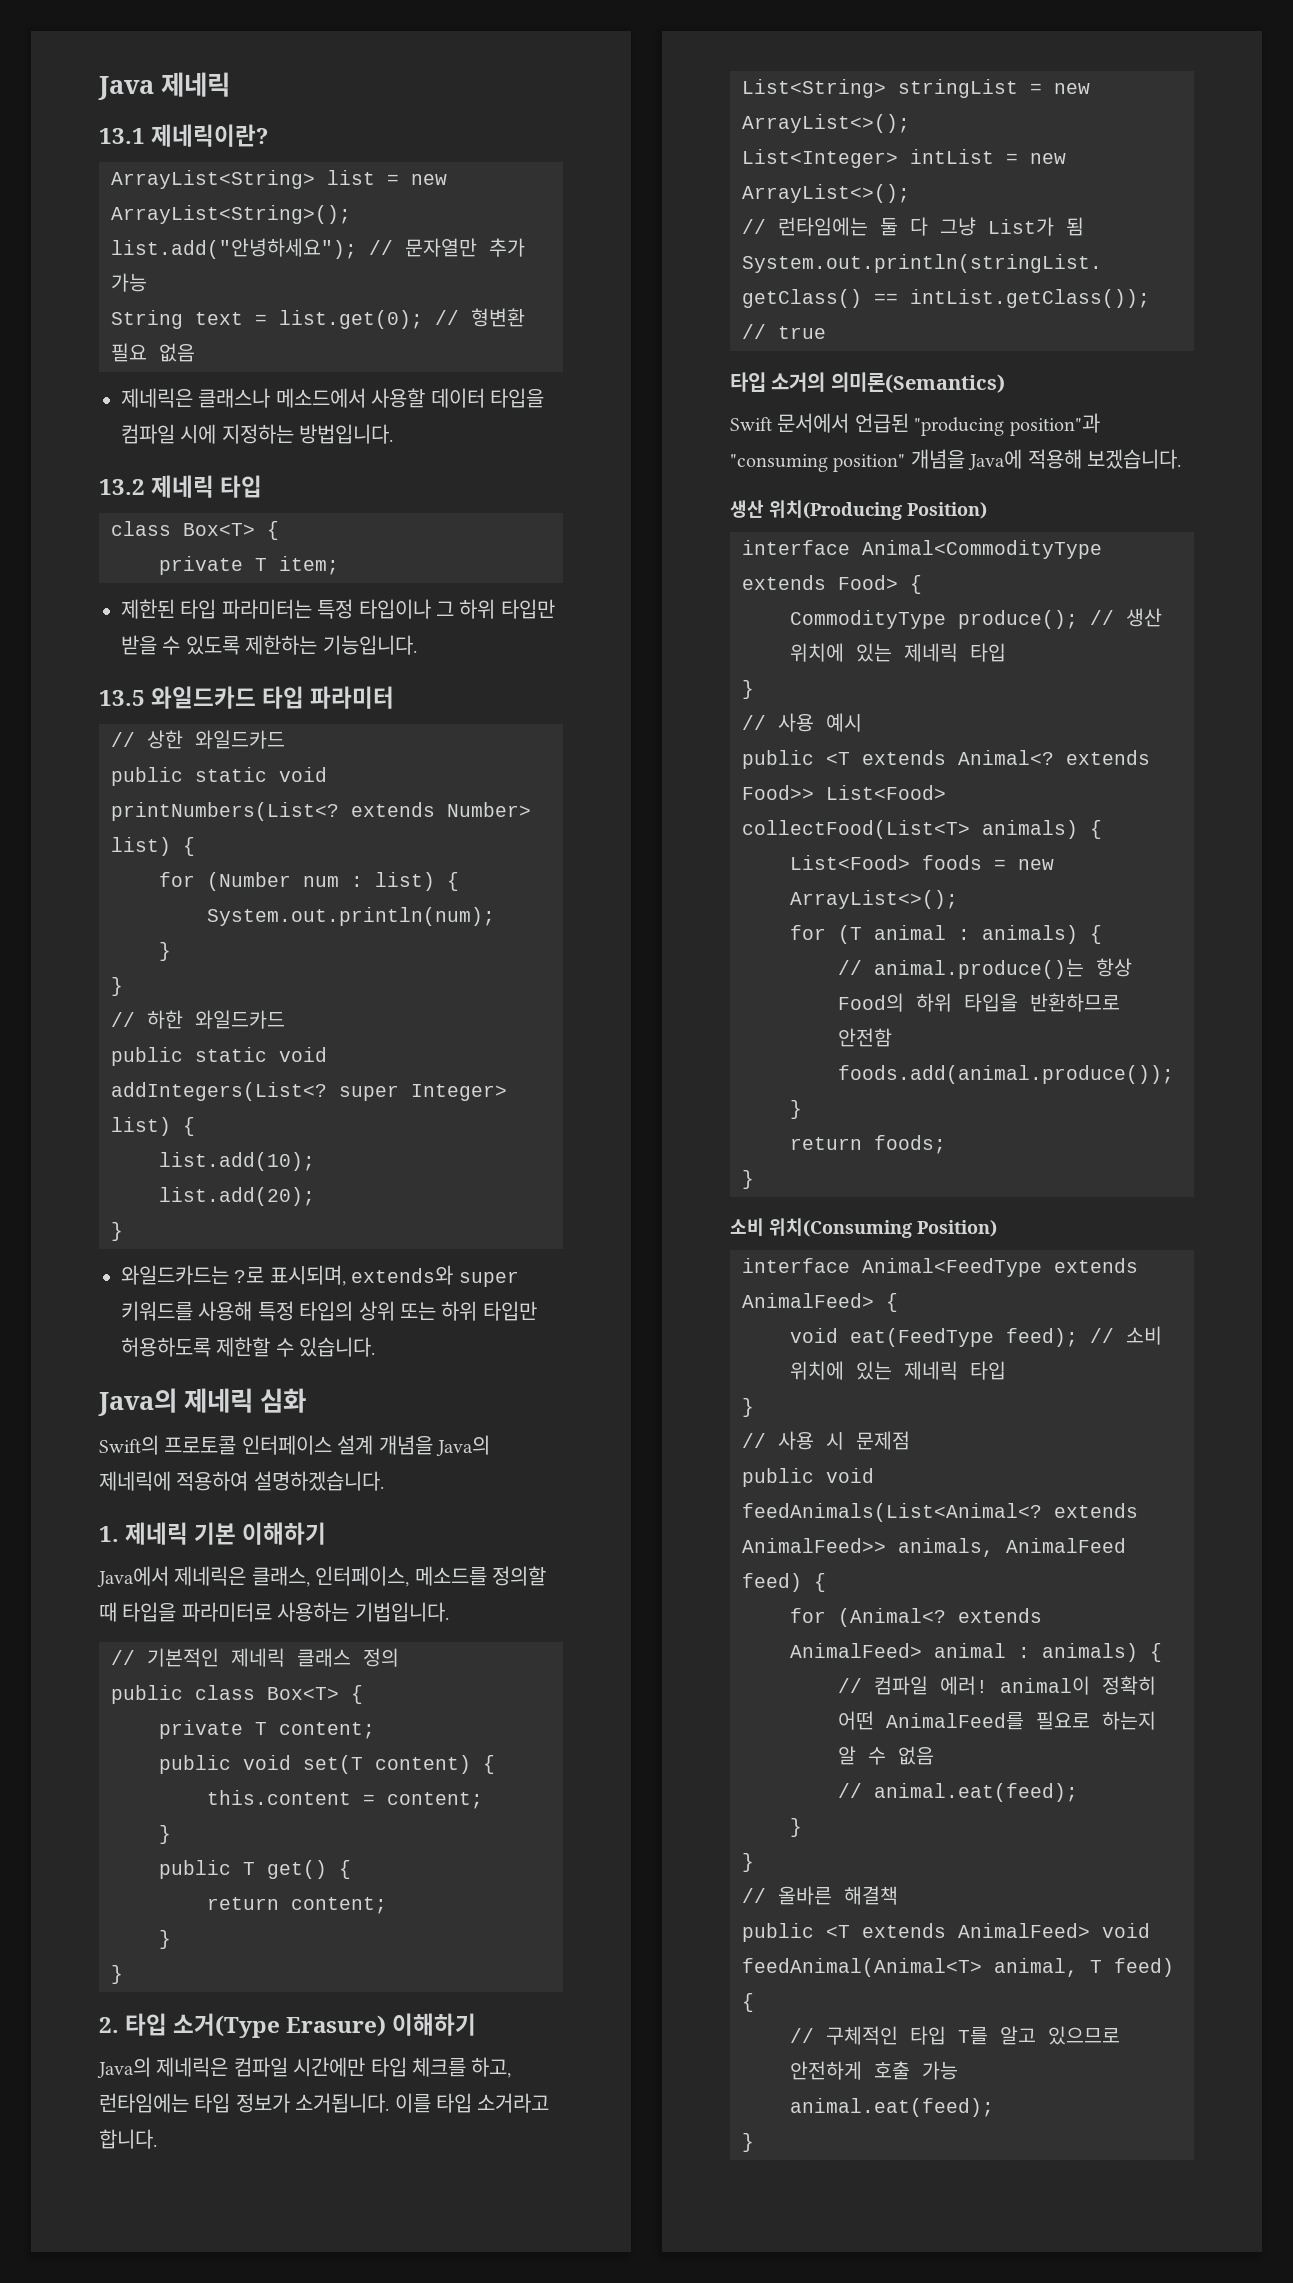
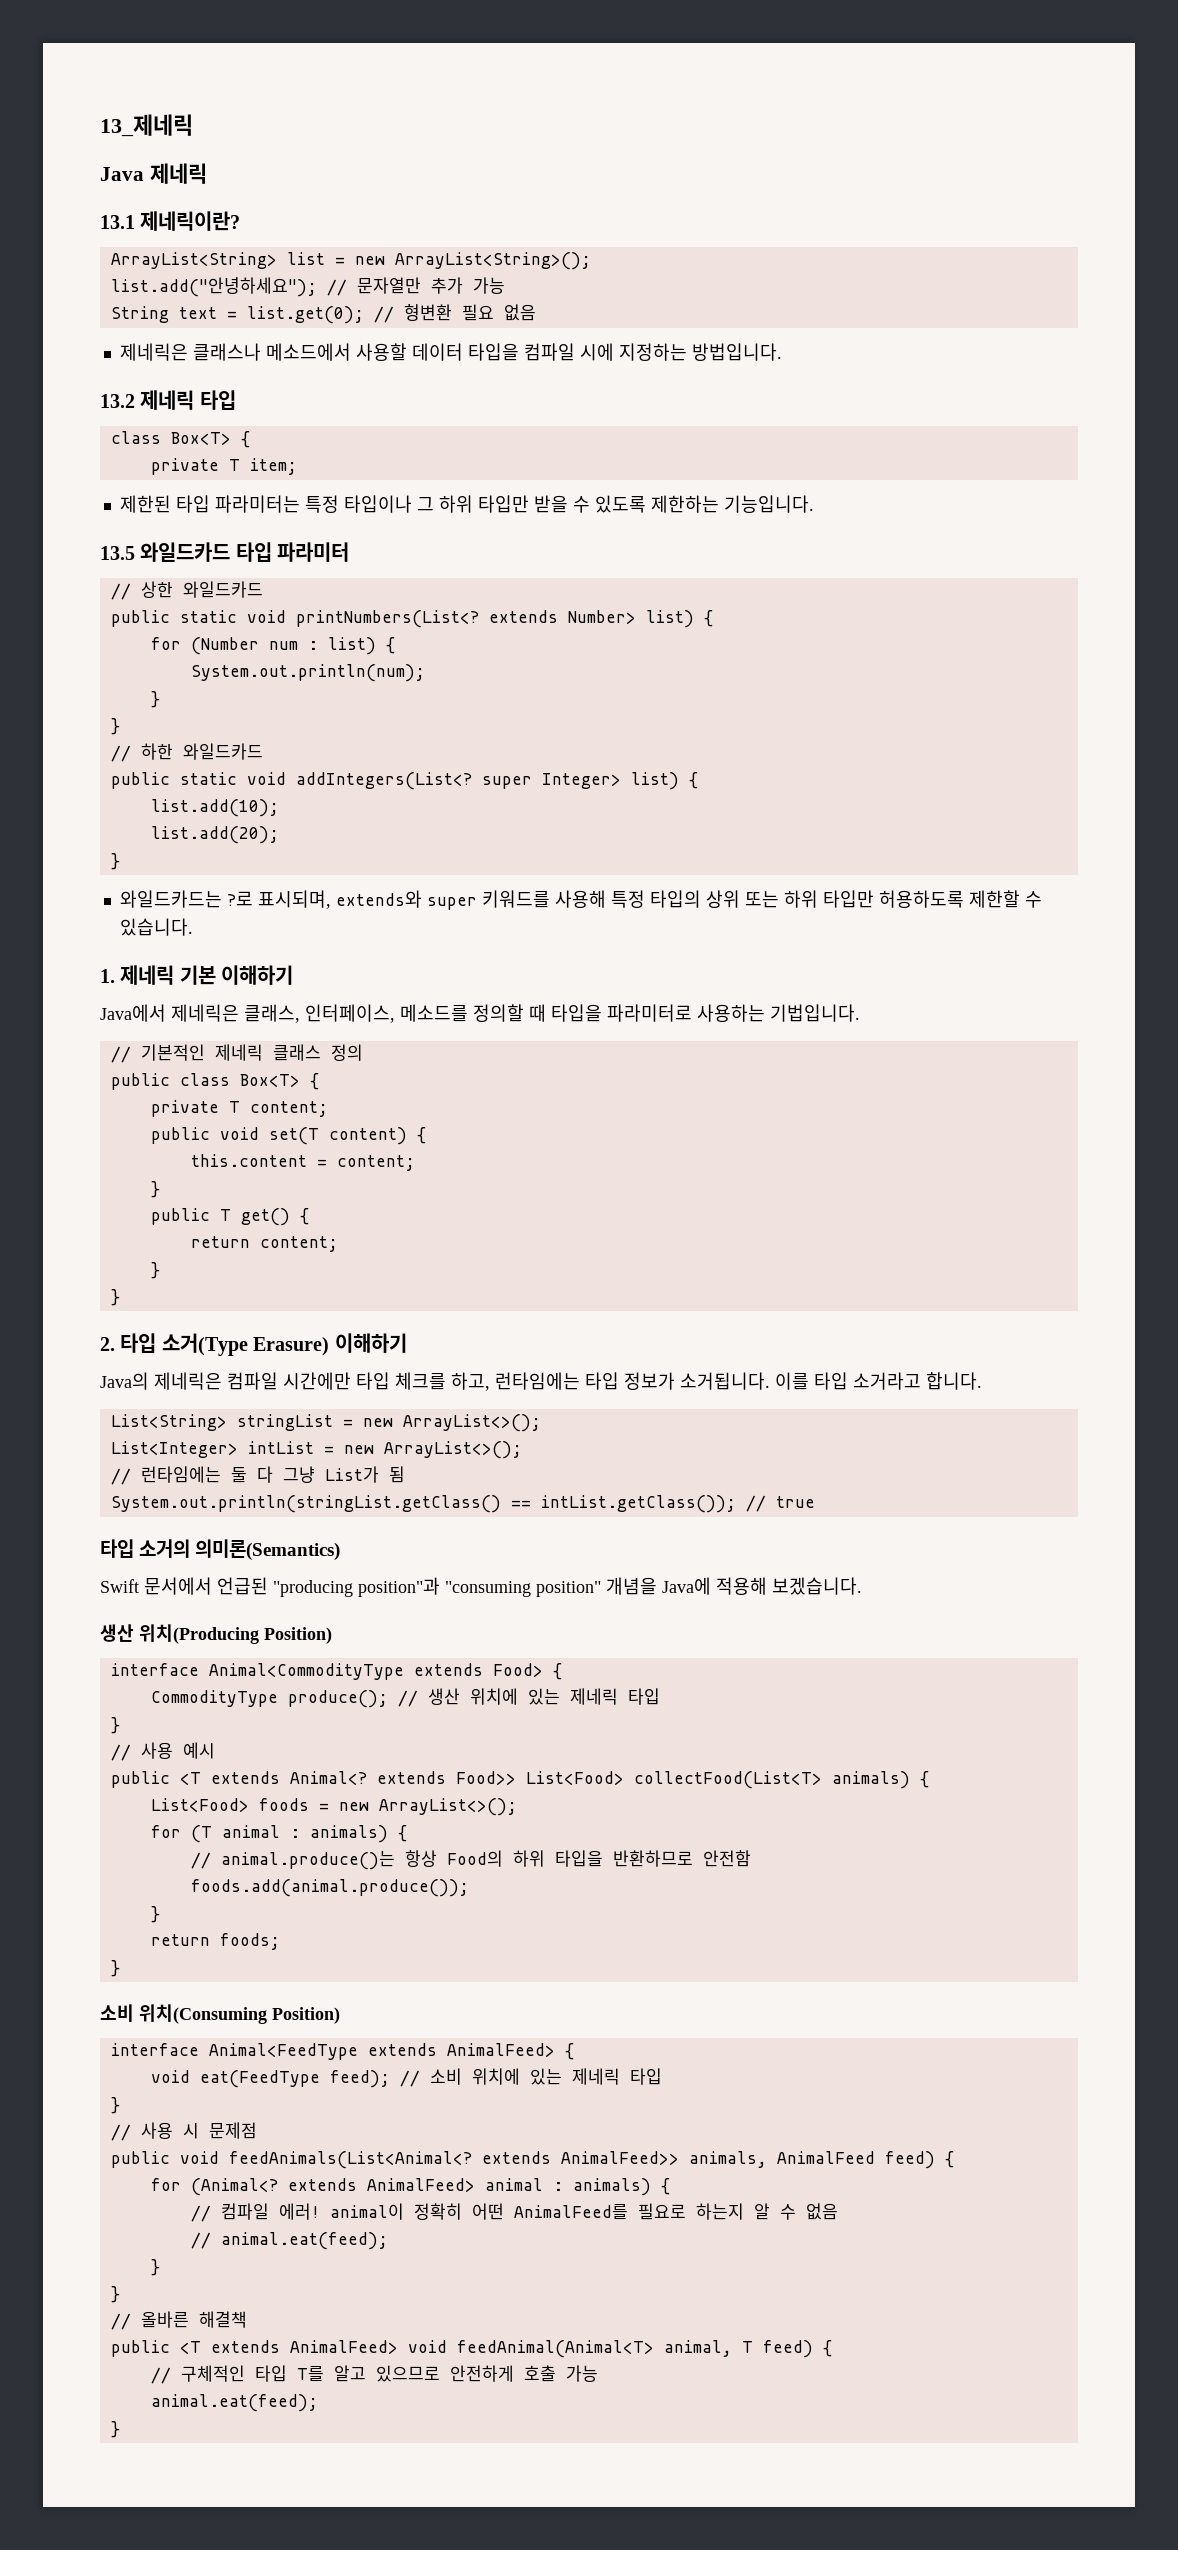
(98, 88) none -> [100,114,193,137] 13_제네릭 //
[98,1388,306,1416] [99,1435,490,1456] [99,1471,384,1491] // Java의 제네릭 심화 // Swift의 프로토콜 인터페이스 설계 개념을 Java의 제네릭에 적용하여 설명하겠습니다. -> (193, 927) none

